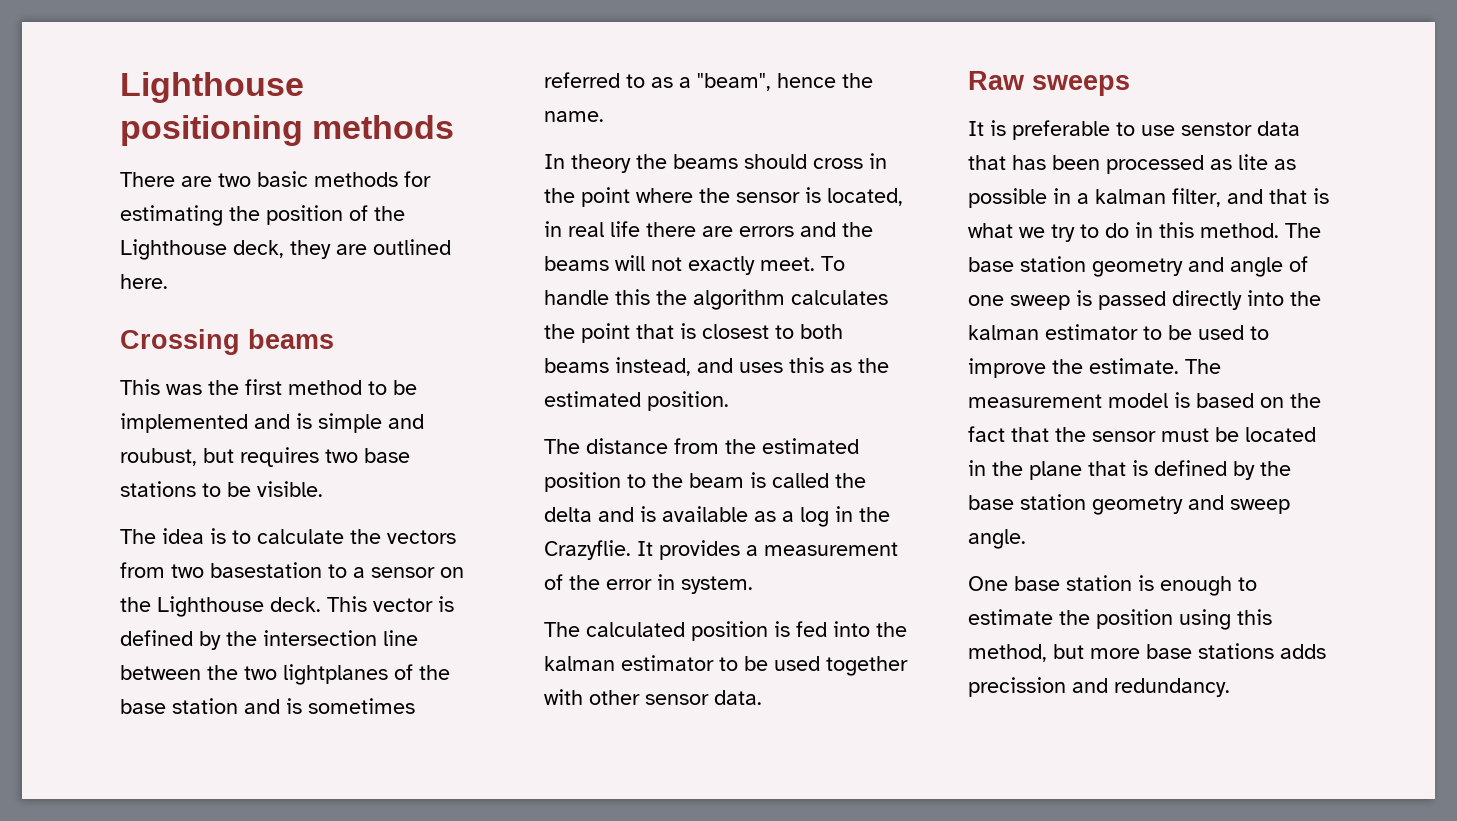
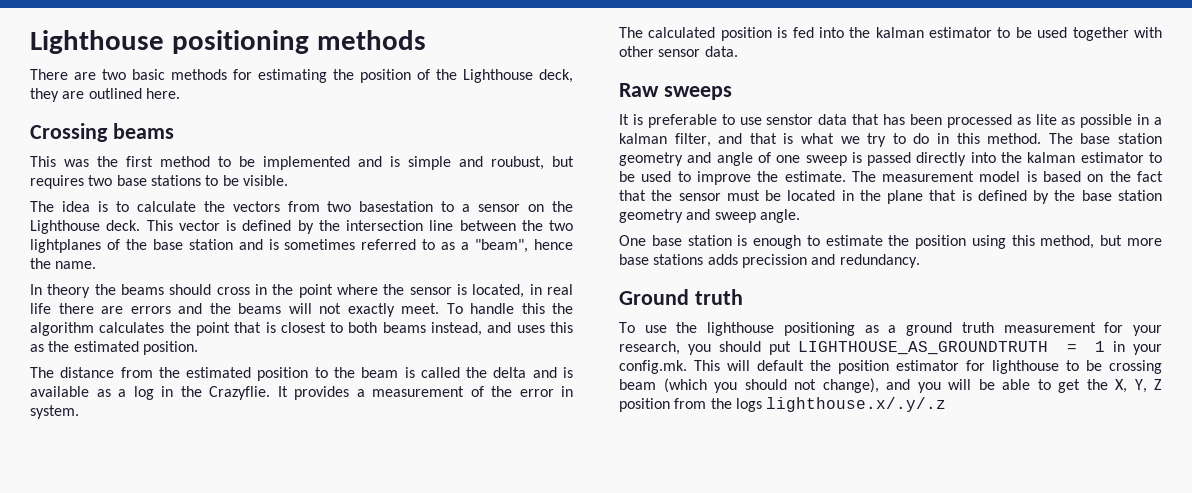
(1230, 687) none -> [619,289,743,305] [619,322,1162,336] [619,341,1162,355] [619,360,1162,374] [619,378,1162,393] [619,397,947,412] // Ground truth // To use the lighthouse positioning as a ground truth measurement for your research, you should put LIGHTHOUSE_AS_GROUNDTRUTH = 1 in your config.mk. This will default the position estimator for lighthouse to be crossing beam (which you should not change), and you will be able to get the X, Y, Z position from the logs lighthouse.x/.y/.z

